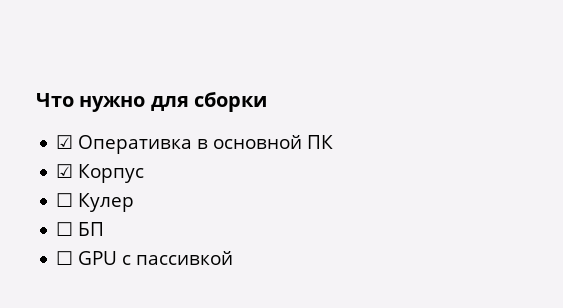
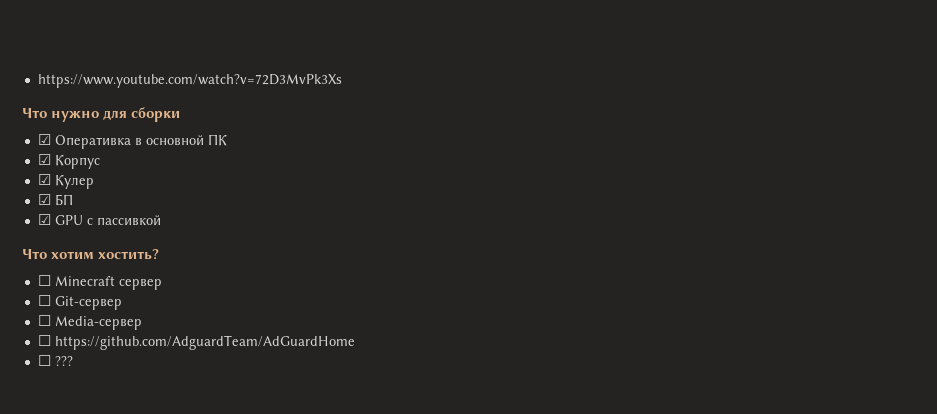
(36, 100) none -> [37,74,342,88] https://www.youtube.com/watch?v=72D3MvPk3Xs //
[56,193,74,207] ☐ -> [37,174,51,185] ☑
[56,222,74,236] ☐ -> [37,194,51,205] ☑
[56,251,74,265] ☐ -> [37,214,51,225] ☑
(234, 258) none -> [22,249,160,260] [37,275,162,290] [37,295,122,310] [37,315,142,330] [37,335,355,350] [37,355,73,366] // Что хотим хостить? // ☐ Minecraft сервер // ☐ Git-сервер // ☐ Media-сервер // ☐ https://github.com/AdguardTeam/AdGuardHome // ☐ ???

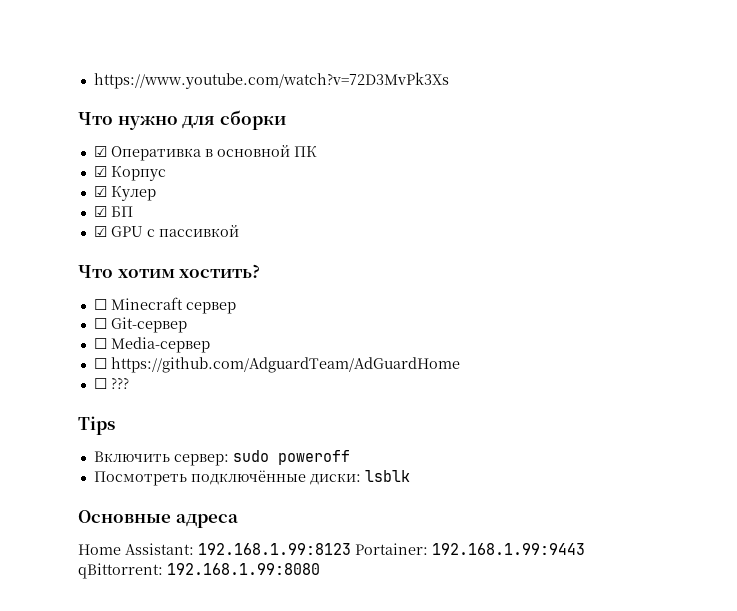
(73, 361) none -> [78,416,115,435] [93,450,350,466] [93,470,410,486] [78,510,238,528] [78,543,585,555] [78,563,320,579] // Tips // Включить сервер: sudo poweroff // Посмотреть подключённые диски: lsblk // Основные адреса // Home Assistant: 192.168.1.99:8123 Portainer: 192.168.1.99:9443 qBittorrent: 192.168.1.99:8080

